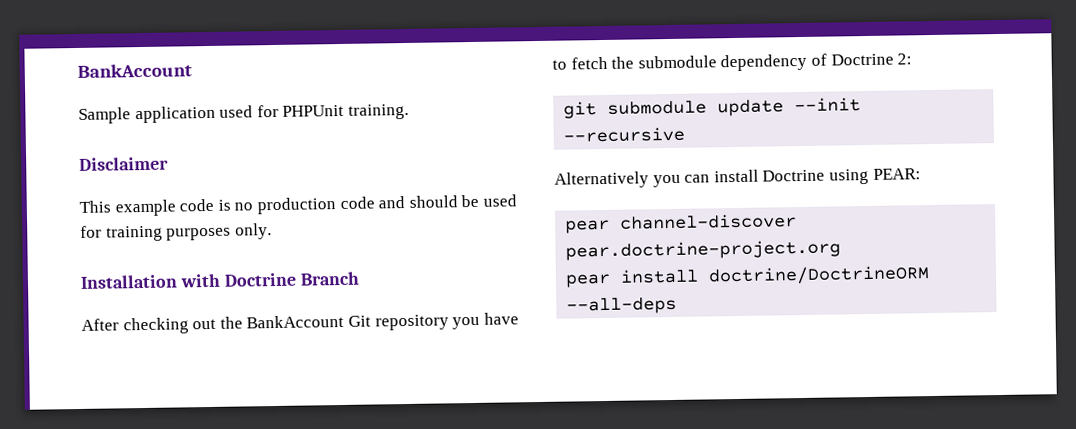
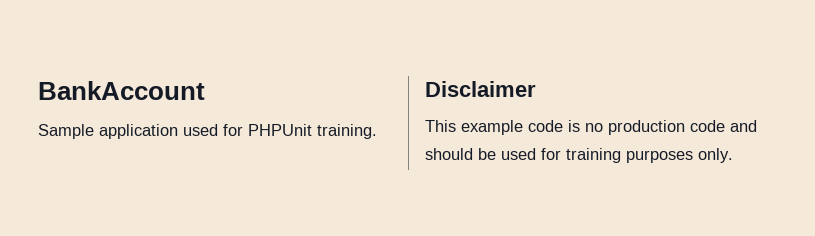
[80,271,360,289] [81,312,519,335] [552,53,913,72] [563,97,862,119] [563,126,686,143] [554,168,921,189] [565,213,798,234] [565,239,842,261] [565,265,931,288] [566,296,678,315] // Installation with Doctrine Branch // After checking out the BankAccount Git repository you have to fetch the submodule dependency of Doctrine 2: // git submodule update --init --recursive // Alternatively you can install Doctrine using PEAR: // pear channel-discover pear.doctrine-project.org // pear install doctrine/DoctrineORM --all-deps -> (733, 155) none

